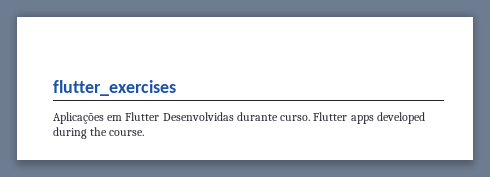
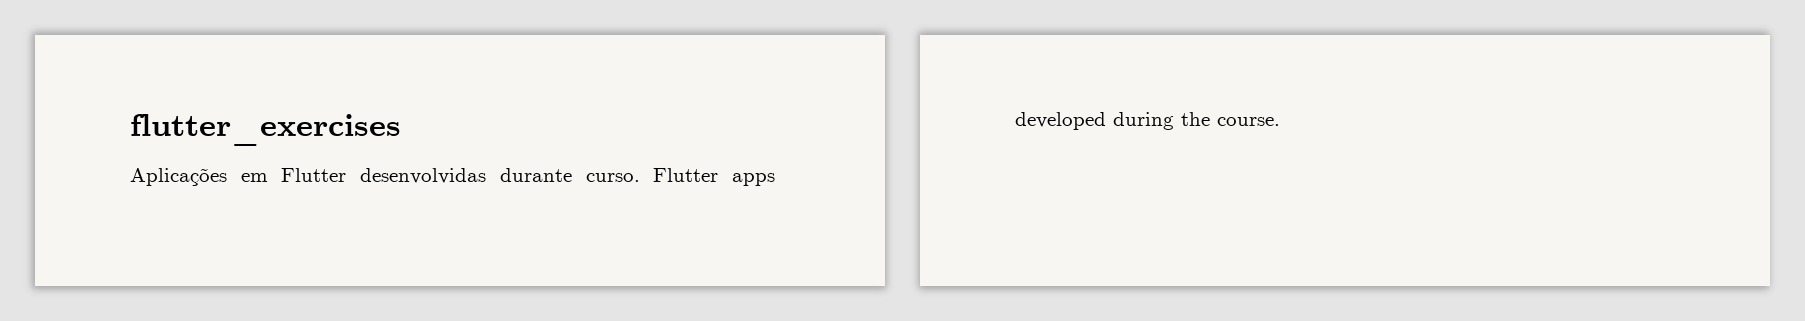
[162,112,234,121] Desenvolvidas -> [360,168,487,184] desenvolvidas

